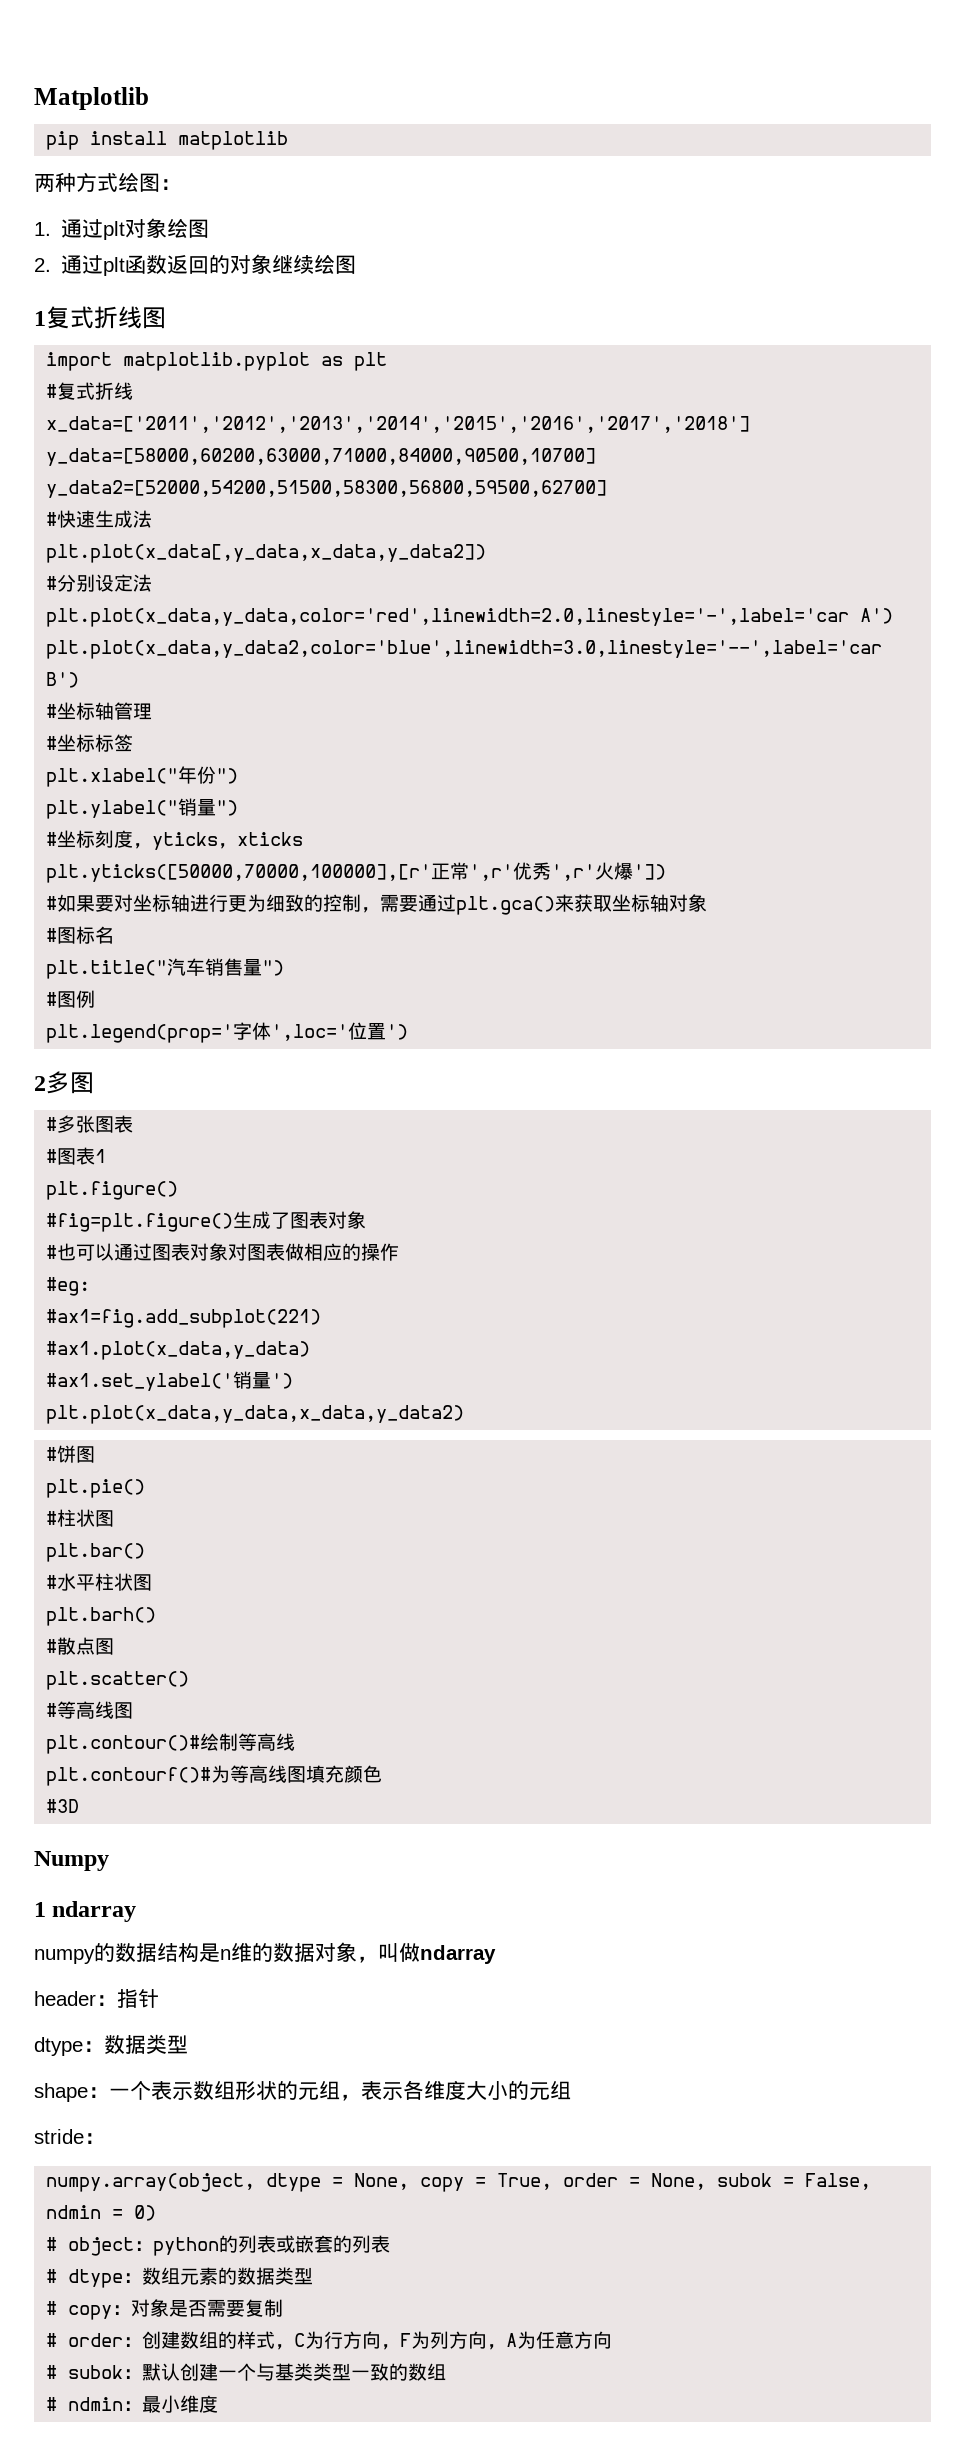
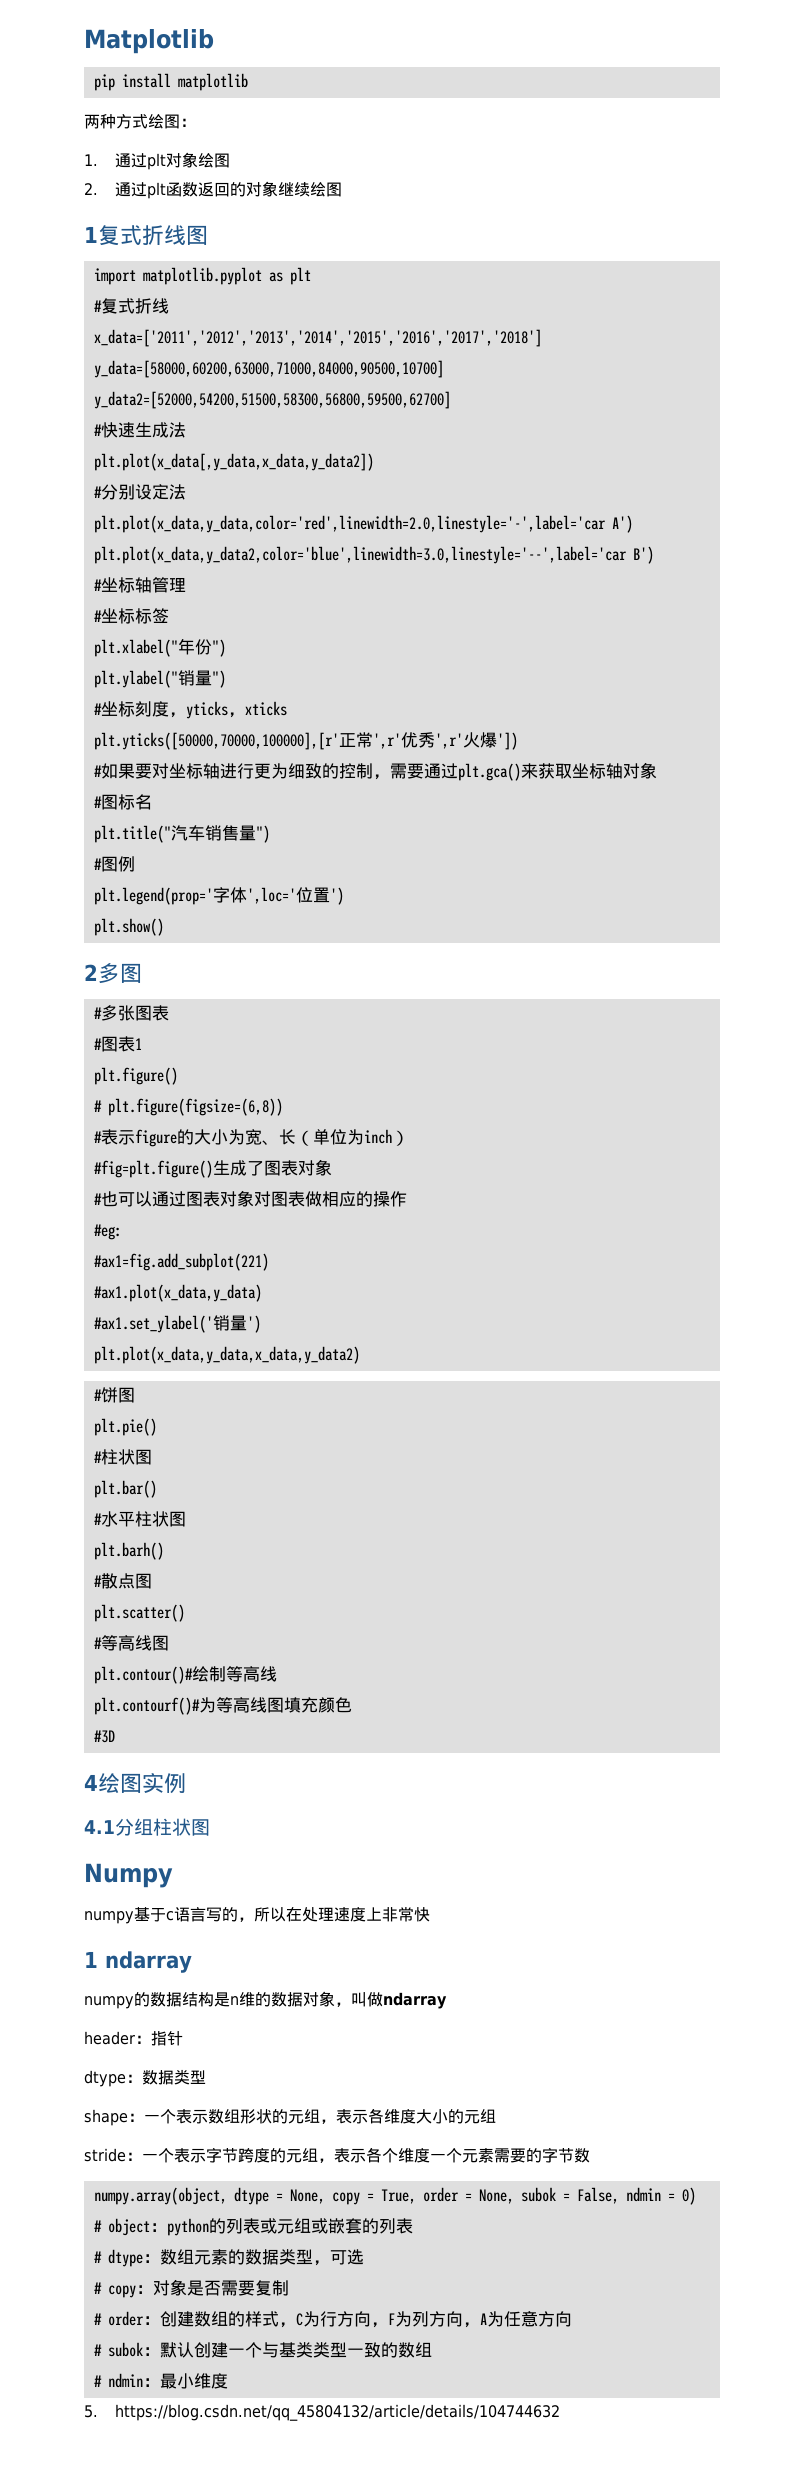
(409, 1032) none -> [93,918,164,936] // plt.show()
(179, 1190) none -> [93,1098,283,1116] [93,1129,409,1147] // # plt.figure(figsize=(6,8)) // #表示figure的大小为宽、长（单位为inch）
[34,1851,109,1871] Numpy -> [84,1773,186,1794] [84,1818,210,1836] [84,1863,173,1888] [84,1907,430,1924] 4绘图实例 // 4.1分组柱状图 // Numpy // numpy基于c语言写的，所以在处理速度上非常快
(105, 2138) none -> [142,2147,590,2163] 一个表示字节跨度的元组，表示各个维度一个元素需要的字节数
(296, 2244) none -> [276,2218,328,2234] 元组或
(314, 2276) none -> [312,2249,364,2266] ，可选
(219, 2404) none -> [84,2404,561,2421] // 5. https://blog.csdn.net/qq_45804132/article/details/104744632

